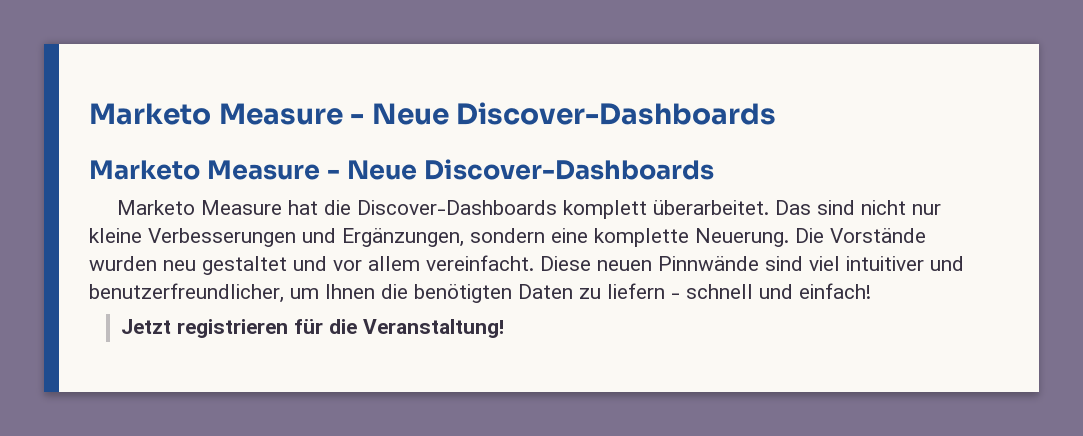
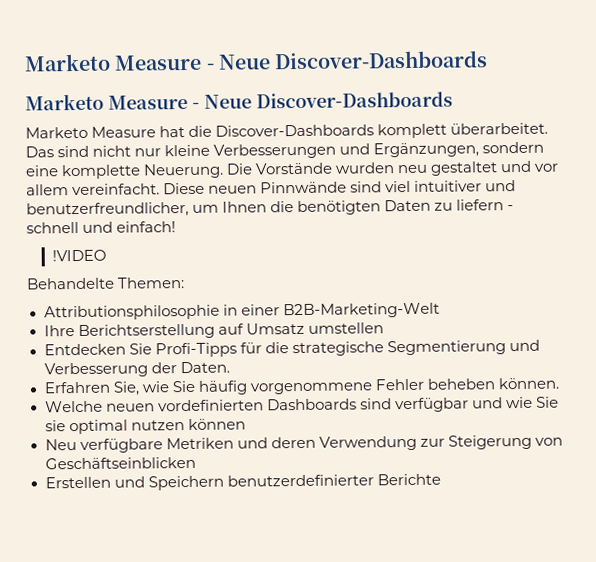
[121,319,505,338] Jetzt registrieren für die Veranstaltung! -> [51,249,107,262] [26,277,186,290] [43,302,440,321] [43,322,384,340] [43,339,540,358] [43,361,230,378] [43,377,559,396] [44,396,559,413] [44,418,246,435] [44,434,563,453] [44,456,196,470] [44,473,441,491] !VIDEO // Behandelte Themen: // Attributionsphilosophie in einer B2B-Marketing-Welt // Ihre Berichtserstellung auf Umsatz umstellen // Entdecken Sie Profi-Tipps für die strategische Segmentierung und Verbesserung der Daten. // Erfahren Sie, wie Sie häufig vorgenommene Fehler beheben können. // Welche neuen vordefinierten Dashboards sind verfügbar und wie Sie sie optimal nutzen können // Neu verfügbare Metriken und deren Verwendung zur Steigerung von Geschäftseinblicken // Erstellen und Speichern benutzerdefinierter Berichte

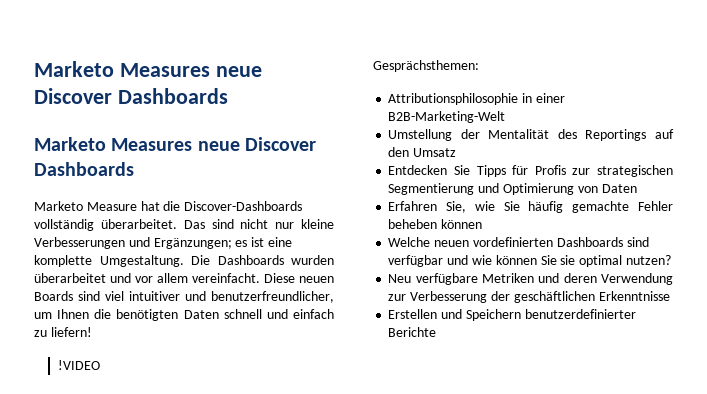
[24,50,489,72] [25,91,453,111] Marketo Measure - Neue Discover-Dashboards // Marketo Measure - Neue Discover-Dashboards -> [34,61,262,77] [34,88,228,104] [34,137,316,151] [34,162,134,176] Marketo Measures neue Discover Dashboards // Marketo Measures neue Discover Dashboards
[377,123,448,139] komplett -> [34,219,94,231] vollständig
[373,141,545,158] [25,161,499,180] Ergänzungen, sondern eine komplette Neuerung. Die Vorstände wurden neu gestaltet -> [153,237,292,249] [34,255,334,267] [34,273,106,283] Ergänzungen; es ist eine komplette Umgestaltung. Die Dashboards wurden überarbeitet
[260,181,348,194] Pinnwände -> [34,291,73,301] Boards
[434,199,515,211] [26,221,177,234] zu liefern - schnell und einfach! -> [223,309,334,319] [34,327,92,337] schnell und einfach zu liefern!
[26,277,186,290] Behandelte Themen: -> [373,60,479,72] Gesprächsthemen:
[43,323,244,340] Ihre Berichtserstellung auf -> [388,129,674,141] [388,147,410,157] Umstellung der Mentalität des Reportings auf den
[307,322,384,334] umstellen -> (457, 152) none
[154,339,540,358] [43,361,230,378] Profi-Tipps für die strategische Segmentierung und Verbesserung der Daten. -> [476,165,673,177] [388,183,637,195] Tipps für Profis zur strategischen Segmentierung und Optimierung von Daten
[249,382,373,395] vorgenommene -> [572,201,630,213] gemachte
[497,377,559,390] können. -> [441,219,483,229] können
(533, 402) none -> [495,255,537,265] können
[130,418,246,431] nutzen können -> [625,255,671,265] nutzen?
[447,434,563,450] [44,456,196,470] Steigerung von Geschäftseinblicken -> [410,291,670,303] Verbesserung der geschäftlichen Erkenntnisse

